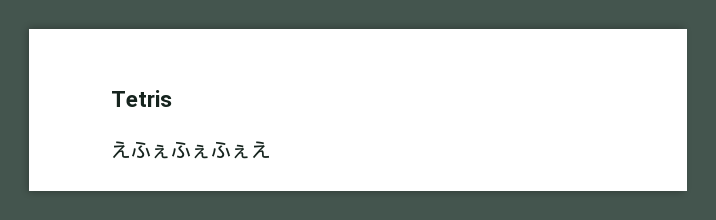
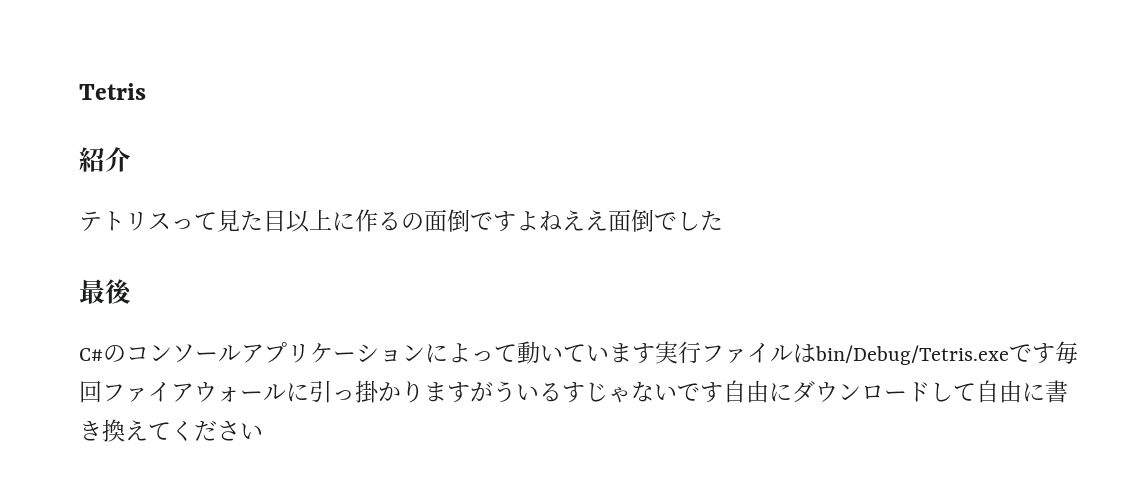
[111,141,271,159] えふぇふぇふぇえ -> [79,147,131,172] [79,209,723,233] [79,279,132,304] [79,341,1078,365] [79,380,1068,403] [79,419,263,442] 紹介 // テトリスって見た目以上に作るの面倒ですよねええ面倒でした // 最後 // C#のコンソールアプリケーションによって動いています実行ファイルはbin/Debug/Tetris.exeです毎回ファイアウォールに引っ掛かりますがういるすじゃないです自由にダウンロードして自由に書き換えてください

